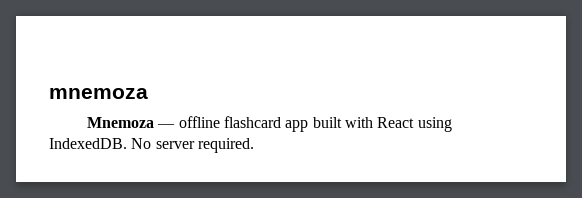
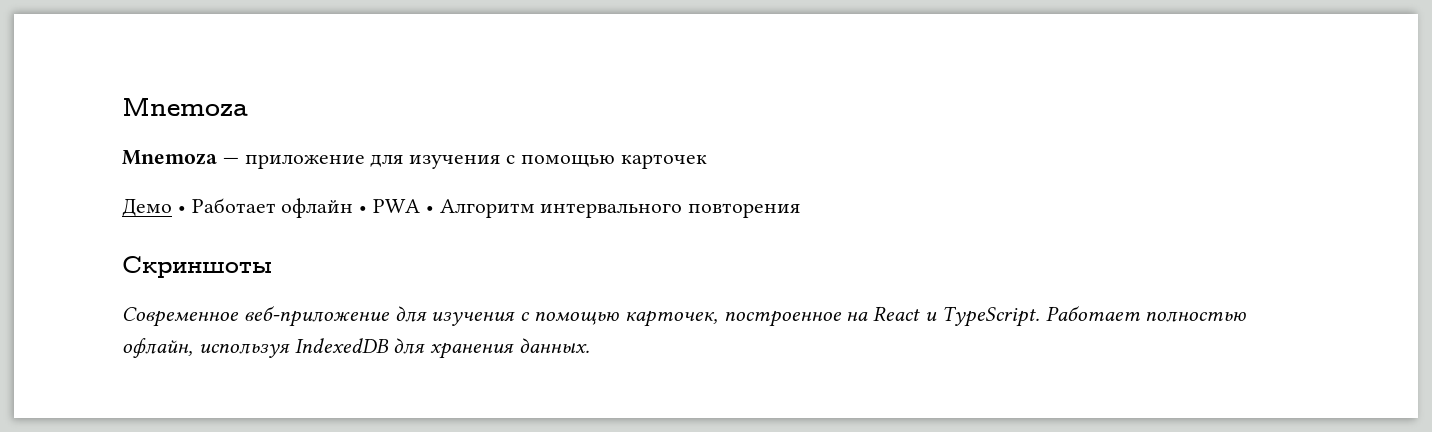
[49,88,148,99] mnemoza -> [122,97,248,116] Mnemoza
[178,116,452,132] [49,138,254,153] offline flashcard app built with React using IndexedDB. No server required. -> [244,154,707,169] [122,198,801,218] [122,256,272,278] [122,306,1247,327] [122,338,591,359] приложение для изучения с помощью карточек // Демо • Работает офлайн • PWA • Алгоритм интервального повторения // Скриншоты // Современное веб-приложение для изучения с помощью карточек, построенное на React и TypeScript. Работает полностью офлайн, используя IndexedDB для хранения данных.

